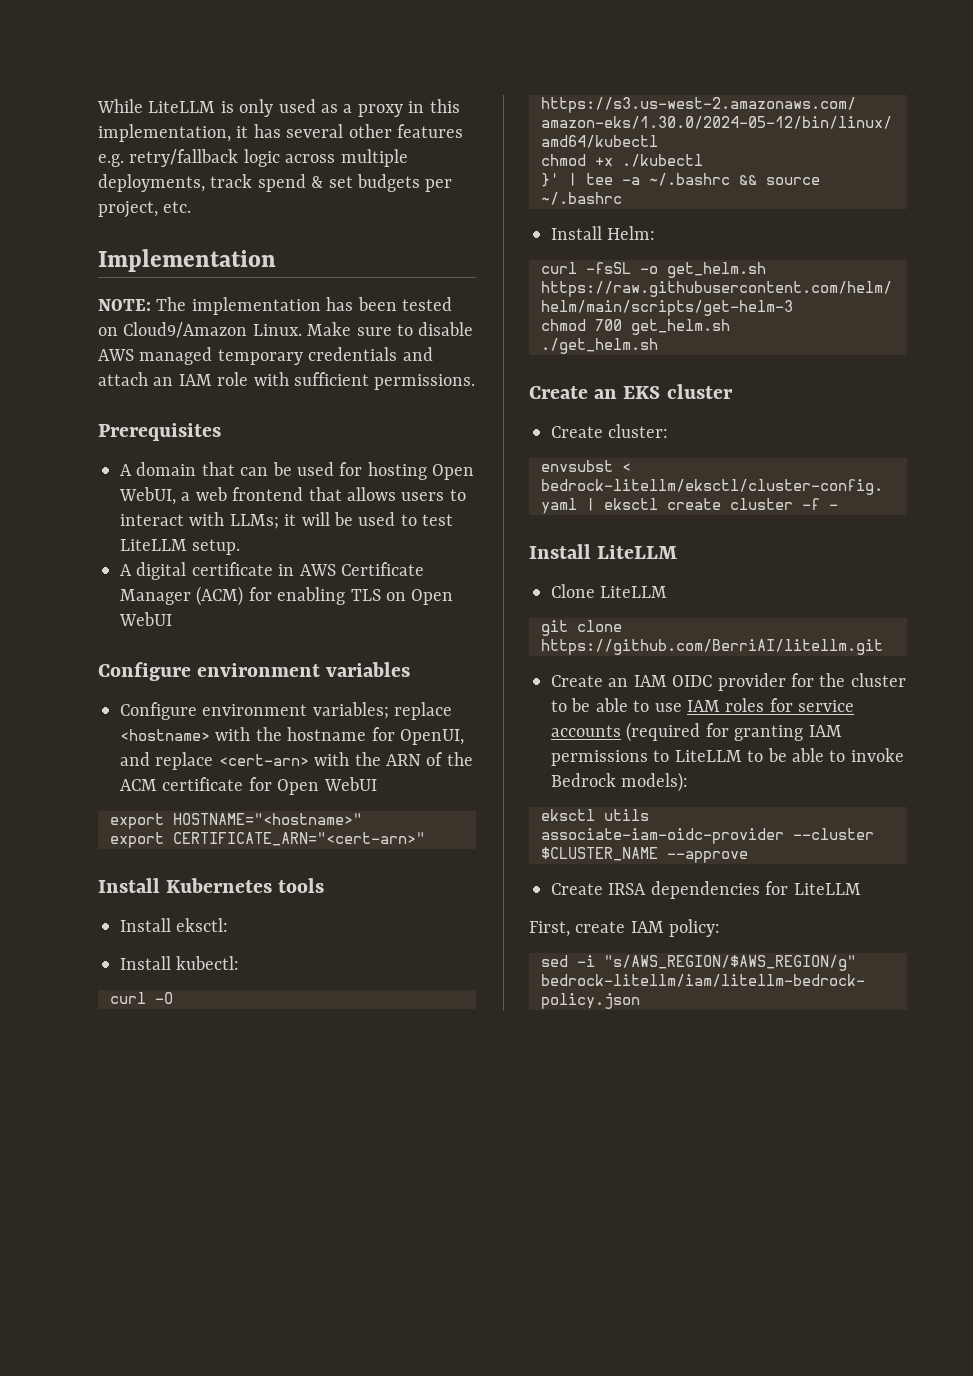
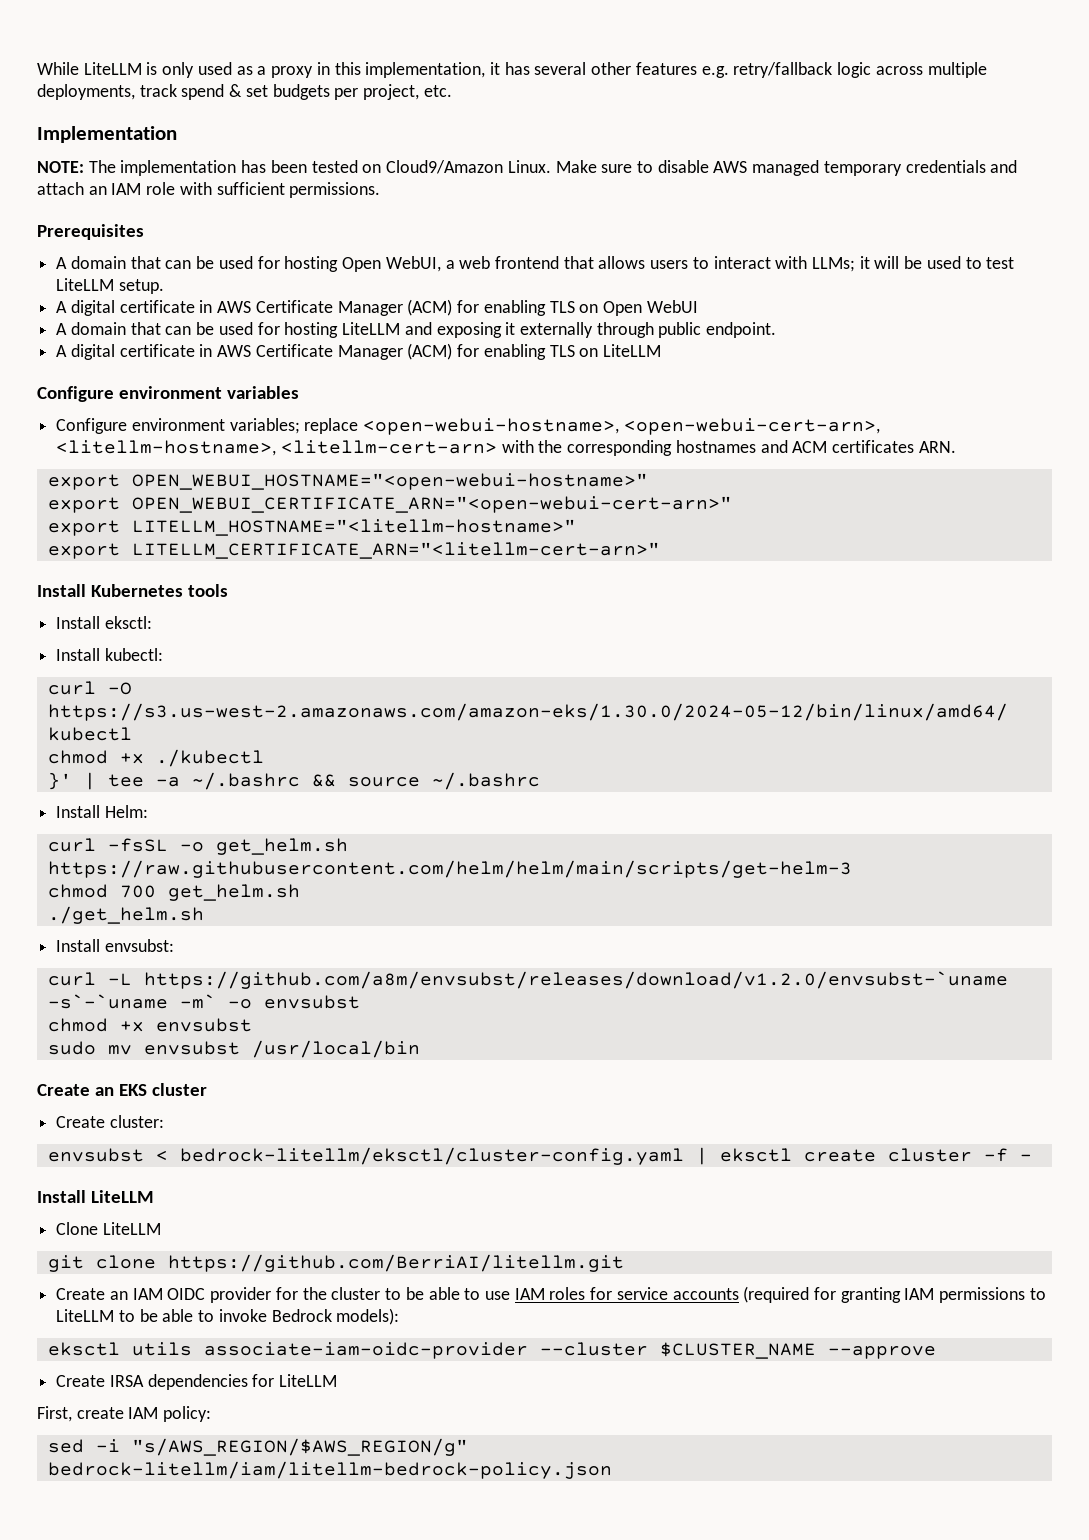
(172, 619) none -> [56,322,777,338] [56,343,661,360] // A domain that can be used for hosting LiteLLM and exposing it externally through public endpoint. // A digital certificate in AWS Certificate Manager (ACM) for enabling TLS on LiteLLM
[120,727,464,745] [120,752,473,770] [120,777,377,795] [110,813,362,829] [110,832,425,848] <hostname> with the hostname for OpenUI, and replace <cert-arn> with the ARN of the ACM certificate for Open WebUI // export HOSTNAME="<hostname>" // export CERTIFICATE_ARN="<cert-arn>" -> [363,418,880,435] [56,440,956,456] [47,473,648,490] [47,496,732,513] [47,519,576,536] [47,542,660,559] <open-webui-hostname>, <open-webui-cert-arn>, <litellm-hostname>, <litellm-cert-arn> with the corresponding hostnames and ACM certificates ARN. // export OPEN_WEBUI_HOSTNAME="<open-webui-hostname>" // export OPEN_WEBUI_CERTIFICATE_ARN="<open-webui-cert-arn>" // export LITELLM_HOSTNAME="<litellm-hostname>" // export LITELLM_CERTIFICATE_ARN="<litellm-cert-arn>"
(658, 346) none -> [56,939,174,952] [47,971,1008,989] [47,994,360,1009] [47,1018,252,1032] [47,1040,420,1058] // Install envsubst: // curl -L https://github.com/a8m/envsubst/releases/download/v1.2.0/envsubst-`uname -s`-`uname -m` -o envsubst // chmod +x envsubst // sudo mv envsubst /usr/local/bin

